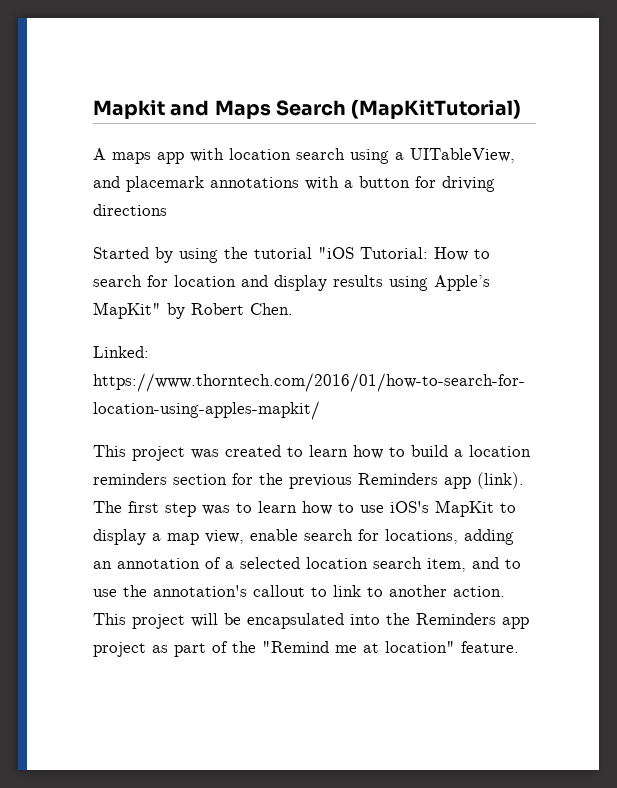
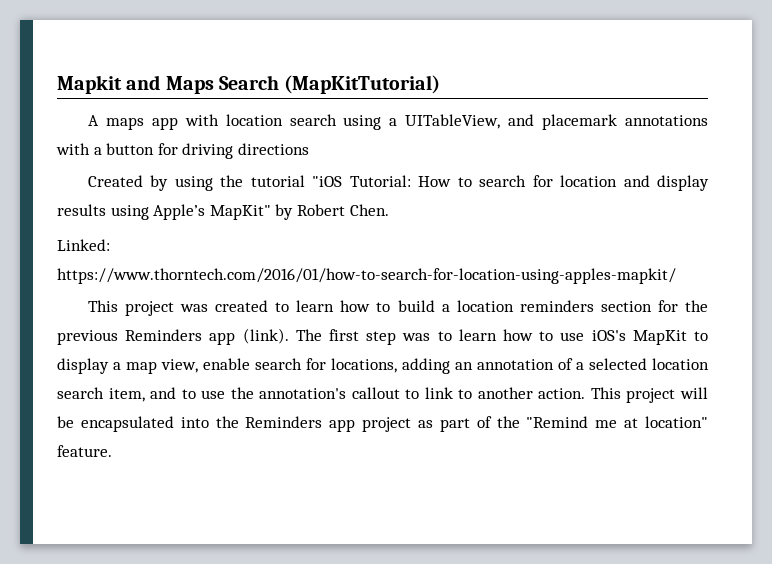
[93,247,149,259] Started -> [87,175,143,187] Created

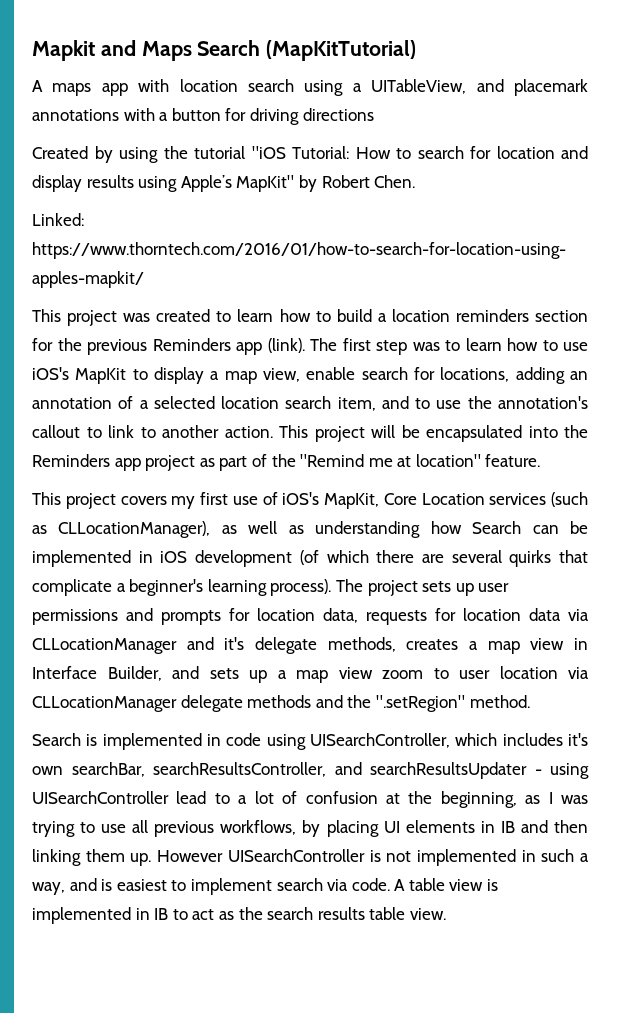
(112, 451) none -> [32,492,588,509] [32,521,589,538] [32,550,588,567] [32,579,510,596] [32,608,589,625] [32,637,589,654] [32,666,589,683] [32,695,530,712] [32,733,588,750] [32,762,589,779] [32,791,588,808] [32,820,589,837] [32,849,589,866] [32,878,499,895] [32,907,446,924] // This project covers my first use of iOS's MapKit, Core Location services (such as CLLocationManager), as well as understanding how Search can be implemented in iOS development (of which there are several quirks that complicate a beginner's learning process). The project sets up user permissions and prompts for location data, requests for location data via CLLocationManager and it's delegate methods, creates a map view in Interface Builder, and sets up a map view zoom to user location via CLLocationManager delegate methods and the ".setRegion" method. // Search is implemented in code using UISearchController, which includes it's own searchBar, searchResultsController, and searchResultsUpdater - using UISearchController lead to a lot of confusion at the beginning, as I was trying to use all previous workflows, by placing UI elements in IB and then linking them up. However UISearchController is not implemented in such a way, and is easiest to implement search via code. A table view is implemented in IB to act as the search results table view.

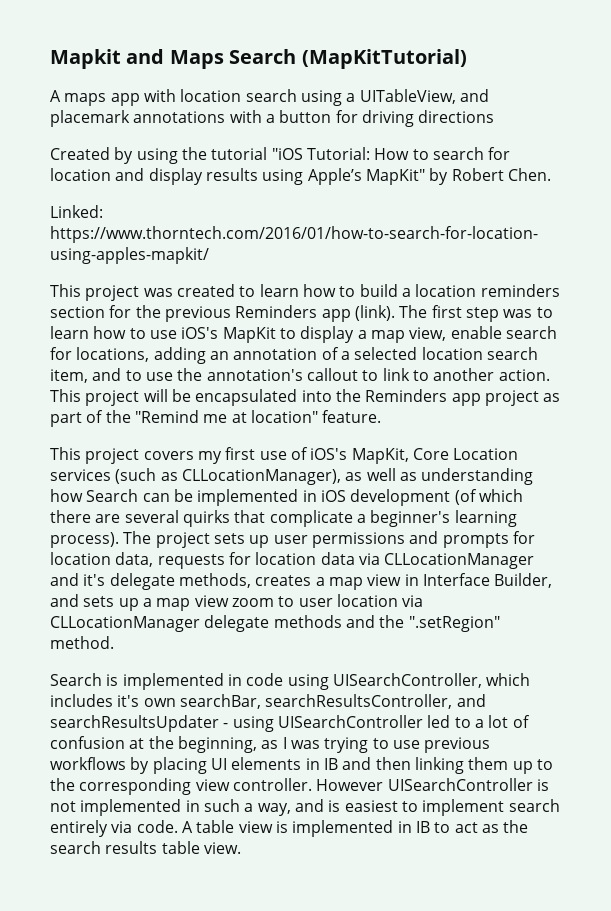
[176,791,207,804] lead -> [427,715,451,728] led
[132,820,297,837] all previous workflows, -> [424,737,491,753] [50,757,126,770] previous workflows
[130,853,152,866] up. -> [512,759,553,774] [50,778,312,795] up to the corresponding view controller.
(323, 884) none -> [50,820,108,837] entirely

